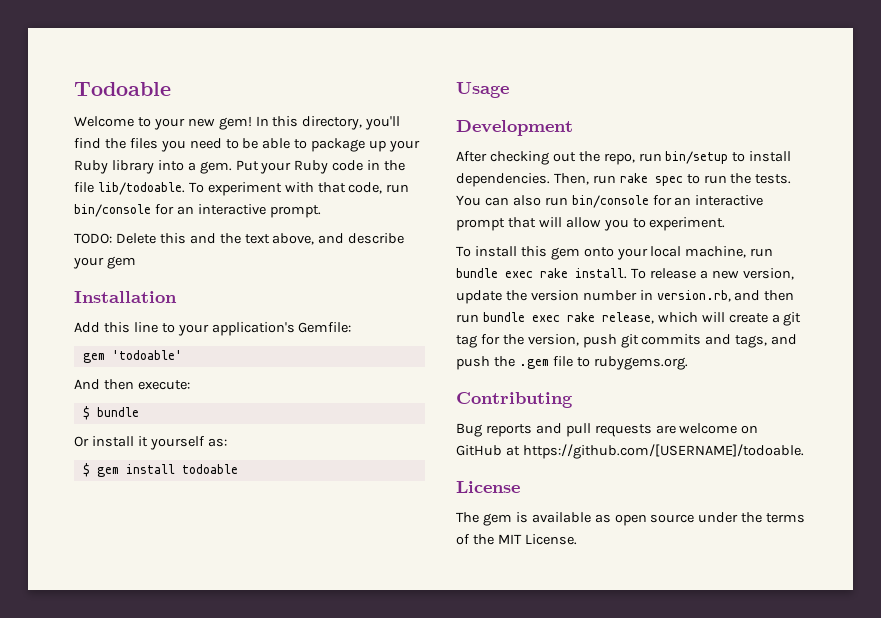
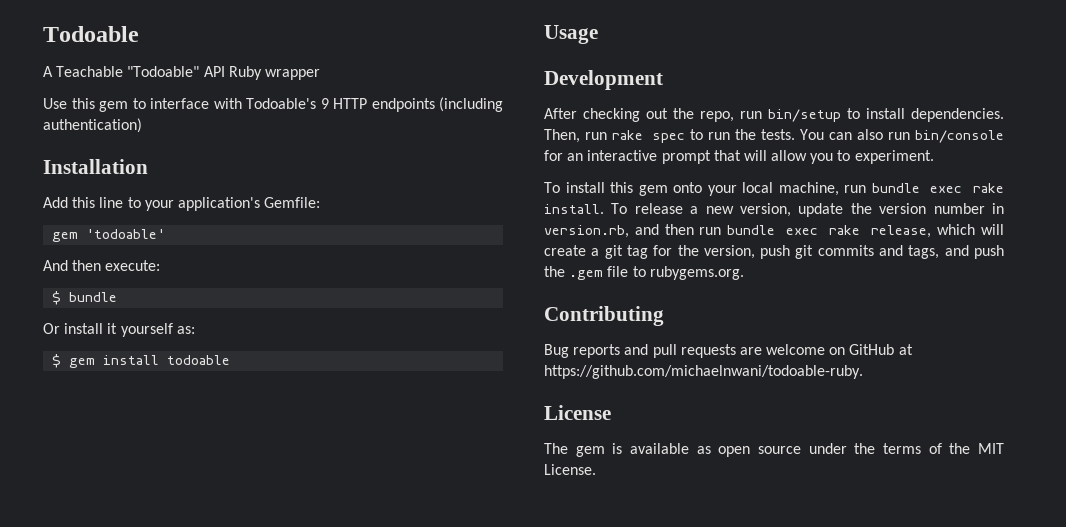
[74,116,401,130] [74,138,421,152] [74,160,406,174] [74,182,410,196] [74,204,321,218] [74,233,405,245] [73,256,136,269] Welcome to your new gem! In this directory, you'll find the files you need to be able to package up your Ruby library into a gem. Put your Ruby code in the file lib/todoable. To experiment with that code, run bin/console for an interactive prompt. // TODO: Delete this and the text above, and describe your gem -> [43,66,320,80] [43,97,503,112] [43,118,142,133] A Teachable "Todoable" API Ruby wrapper // Use this gem to interface with Todoable's 9 HTTP endpoints (including authentication)
[522,444,804,459] https://github.com/[USERNAME]/todoable. -> [544,365,863,379] https://github.com/michaelnwani/todoable-ruby.

